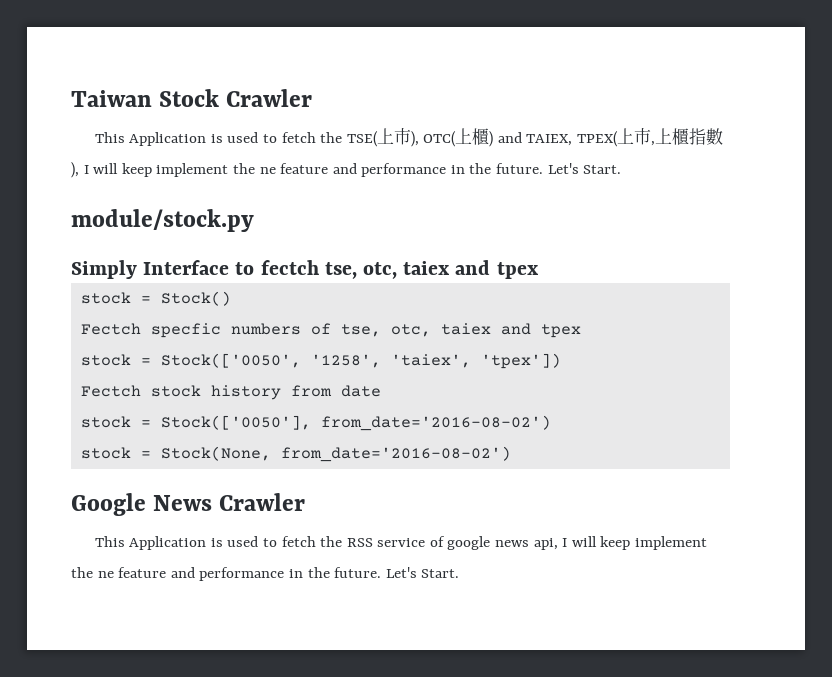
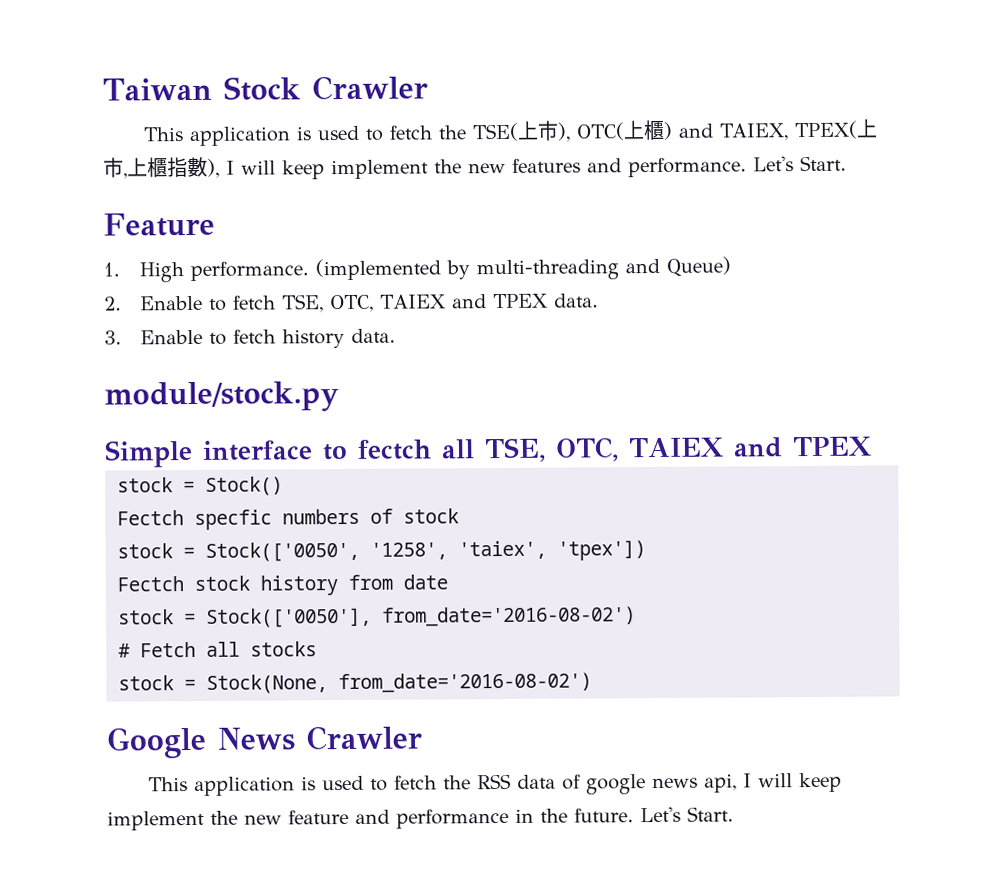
[129,132,207,146] Application -> [188,126,291,147] application
[259,163,622,177] [71,209,254,232] [71,260,539,279] ne feature and performance in the future. Let's Start. // module/stock.py // Simply Interface to fectch tse, otc, taiex and tpex -> [468,155,847,178] [103,212,215,237] [103,256,732,283] [104,293,600,313] [104,328,397,349] [104,381,339,413] [104,436,872,468] new features and performance. Let's Start. // Feature // 1. High performance. (implemented by multi-threading and Queue) // 2. Enable to fetch TSE, OTC, TAIEX and TPEX data. // 3. Enable to fetch history data. // module/stock.py // Simple interface to fectch all TSE, OTC, TAIEX and TPEX
[341,323,582,338] tse, otc, taiex and tpex -> [403,508,459,524] stock
(552, 423) none -> [118,641,317,658] // # Fetch all stocks
[129,536,207,550] Application -> [193,776,295,796] application
[377,538,426,547] service -> [516,774,556,789] data
[97,571,114,578] ne -> [244,814,282,825] new

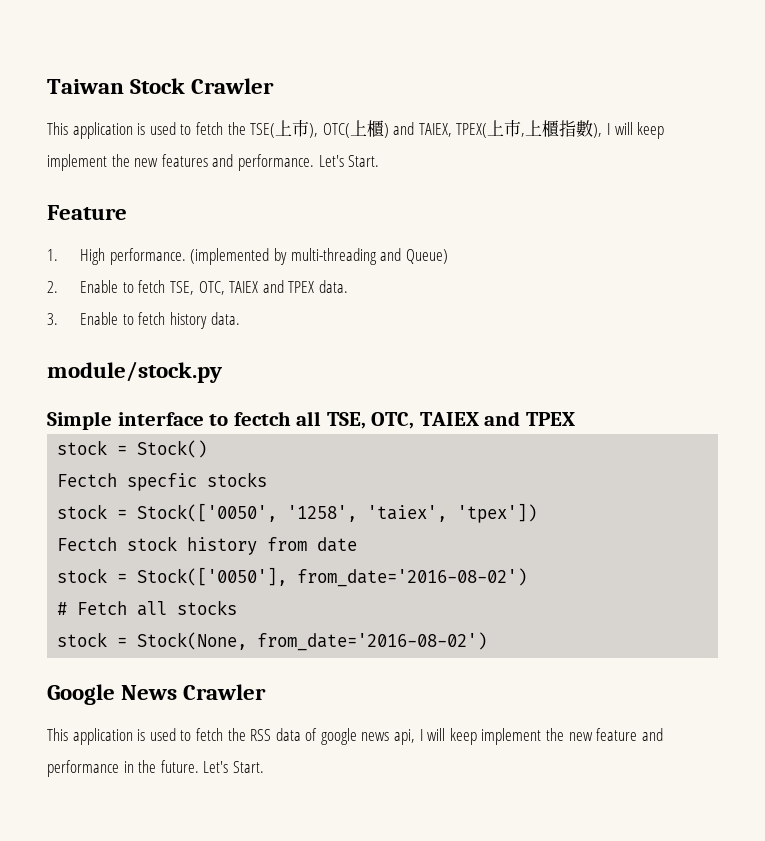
[282,508,459,525] numbers of stock -> [207,472,268,487] stocks

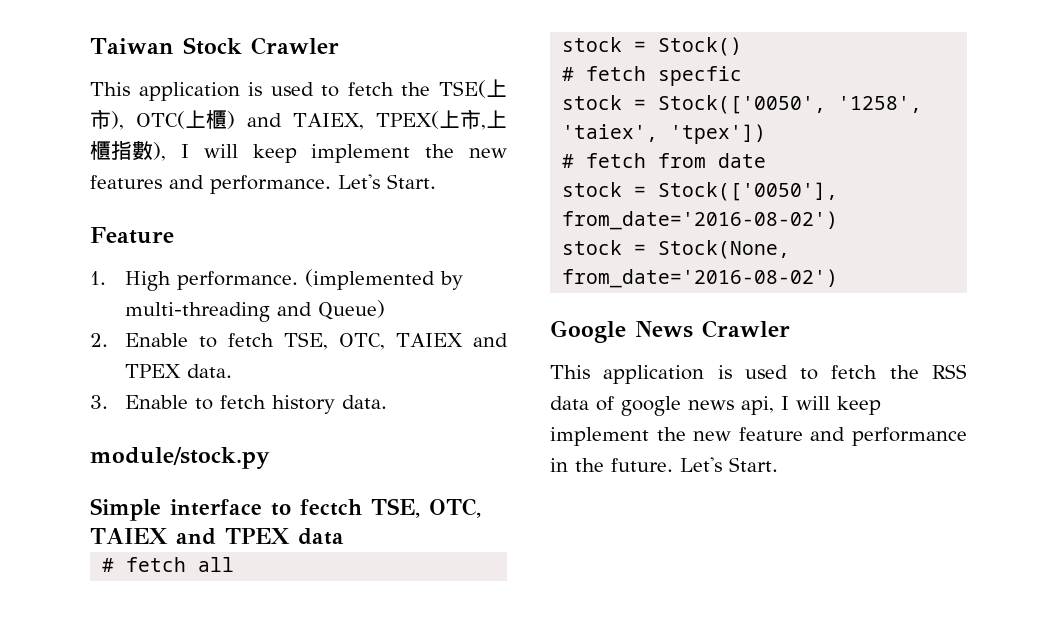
[296,411,575,429] all TSE, OTC, TAIEX and TPEX -> [371,498,481,518] [90,528,344,545] [102,557,235,572] TSE, OTC, TAIEX and TPEX data // # fetch all
[57,473,118,487] Fectch -> [562,66,647,81] # fetch
[207,472,268,487] stocks -> (743, 76) none
[57,536,258,555] Fectch stock history -> [562,153,647,168] # fetch
[57,600,238,616] // # Fetch all stocks -> (839, 220) none

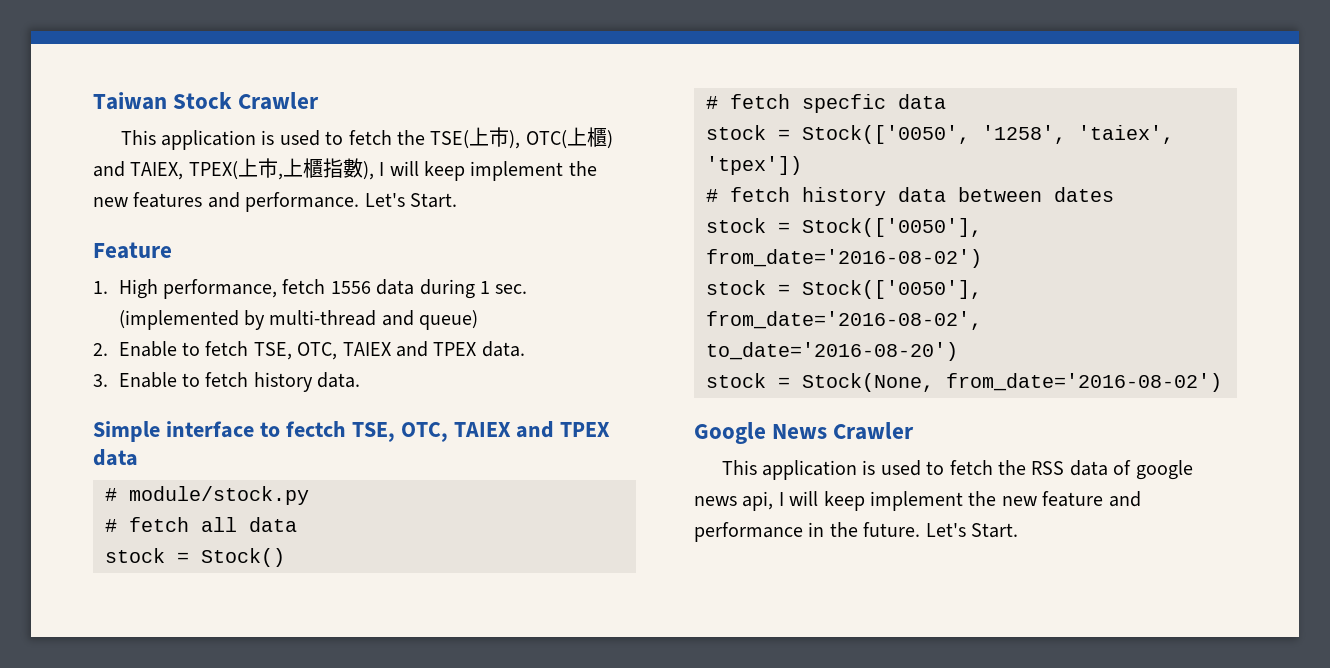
[176,269,463,290] [124,300,385,322] performance. (implemented by multi-threading and Queue) -> [163,279,528,299] [118,310,479,330] performance, fetch 1556 data during 1 sec. (implemented by multi-thread and queue)
[90,447,270,469] // module/stock.py -> (361, 380) none
(344, 536) none -> [105,486,309,505] // # module/stock.py
(235, 564) none -> [249,517,297,532] data
(743, 76) none -> [898,94,946,109] data
[658,153,767,168] from date -> [802,187,1114,206] history data between dates
(839, 220) none -> [706,280,982,299] [706,311,982,330] [706,342,958,361] // stock = Stock(['0050'], from_date='2016-08-02', to_date='2016-08-20')

